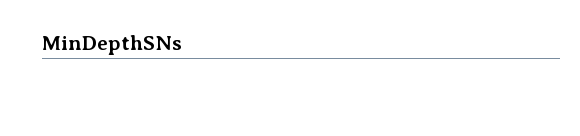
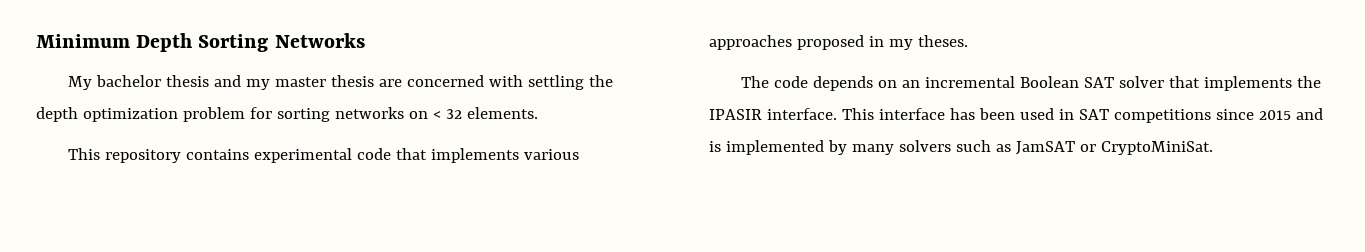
[42,35,182,55] MinDepthSNs -> [36,33,365,52] [67,75,613,90] [36,107,538,122] [67,148,579,163] [709,35,968,50] [740,76,1321,91] [709,108,1323,123] [709,140,1213,155] Minimum Depth Sorting Networks // My bachelor thesis and my master thesis are concerned with settling the depth optimization problem for sorting networks on < 32 elements. // This repository contains experimental code that implements various approaches proposed in my theses. // The code depends on an incremental Boolean SAT solver that implements the IPASIR interface. This interface has been used in SAT competitions since 2015 and is implemented by many solvers such as JamSAT or CryptoMiniSat.

